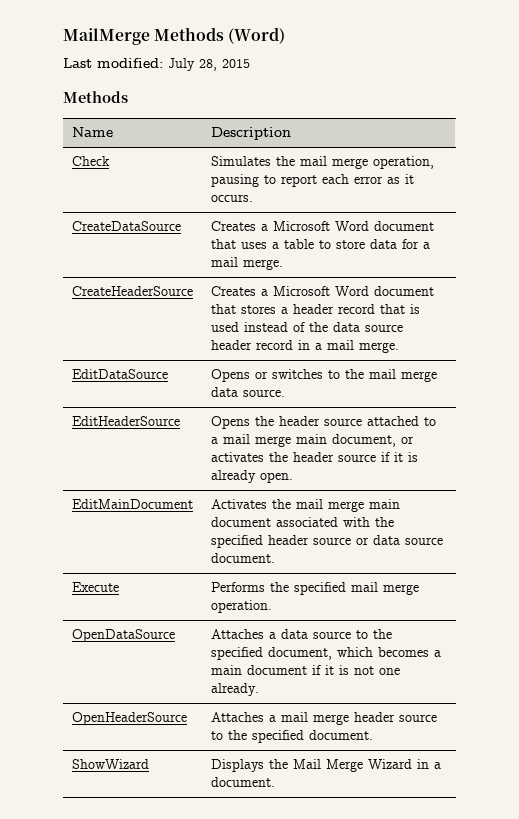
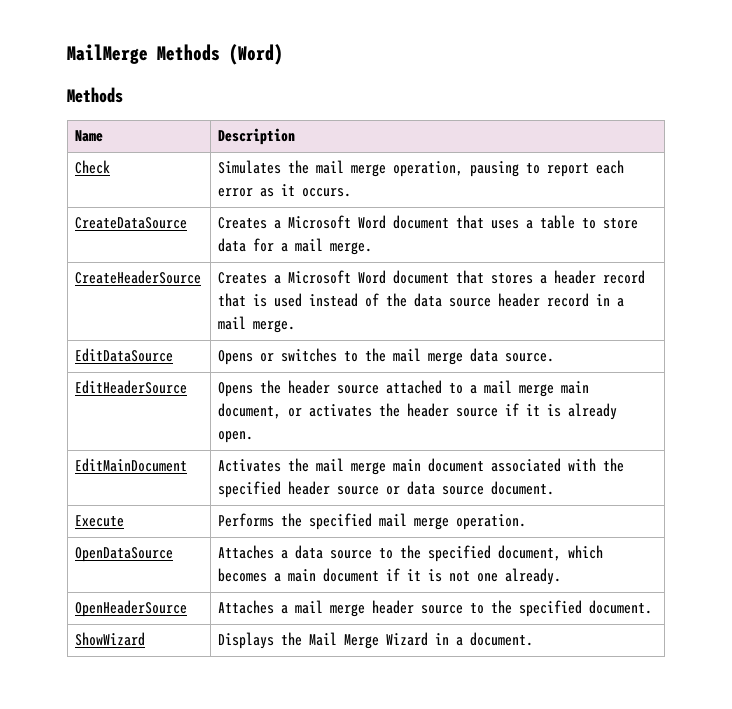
[63,58,250,71] // Last modified: July 28, 2015 -> (283, 54) none

